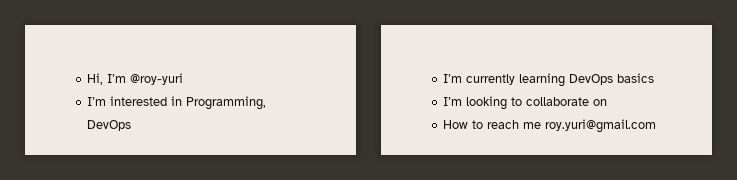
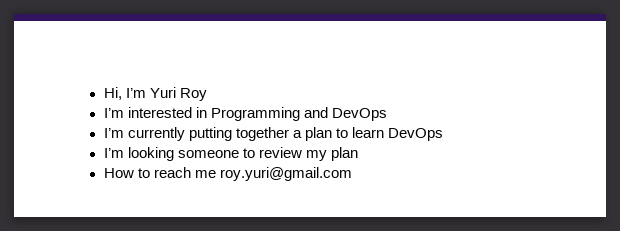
[130,73,184,85] @roy-yuri -> [149,87,207,101] Yuri Roy
[186,96,267,110] Programming, -> [210,107,328,121] Programming and
[519,73,655,87] learning DevOps basics -> [188,127,443,141] putting together a plan to learn DevOps
[511,97,608,106] to collaborate on -> [177,147,358,161] someone to review my plan

